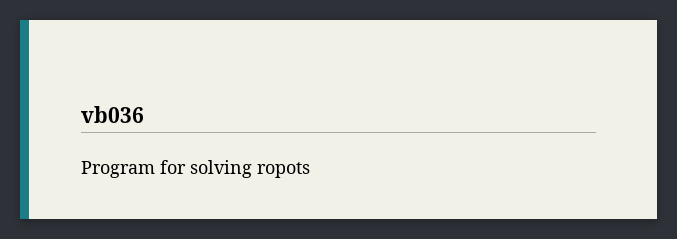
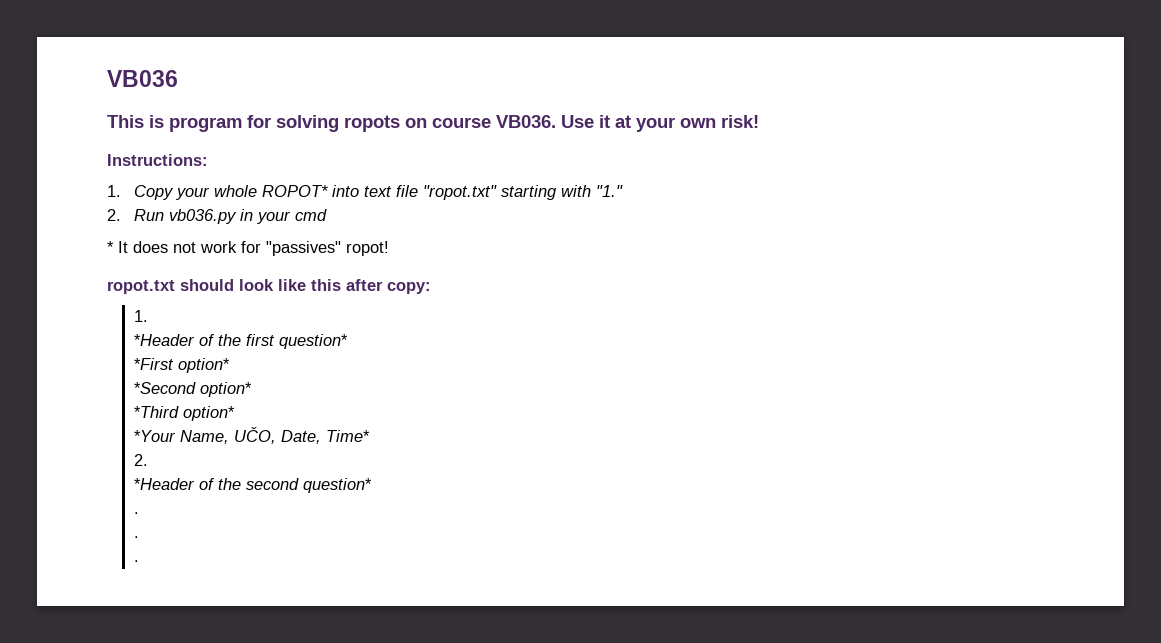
[81,106,144,123] [81,160,310,178] vb036 // Program for solving ropots -> [107,70,178,87] [107,115,759,132] [107,154,208,166] [107,185,623,200] [107,209,327,224] [107,241,389,256] [107,279,431,294] [133,310,148,322] [133,334,348,349] [133,358,230,373] [133,382,252,397] [133,406,235,421] [133,427,370,444] [133,454,148,466] [133,478,372,493] [133,512,139,514] [133,536,139,538] [133,560,139,562] VB036 // This is program for solving ropots on course VB036. Use it at your own risk! // Instructions: // 1. Copy your whole ROPOT* into text file "ropot.txt" starting with "1." // 2. Run vb036.py in your cmd // * It does not work for "passives" ropot! // ropot.txt should look like this after copy: // 1. // *Header of the first question* // *First option* // *Second option* // *Third option* // *Your Name, UČO, Date, Time* // 2. // *Header of the second question* // . // . // .

